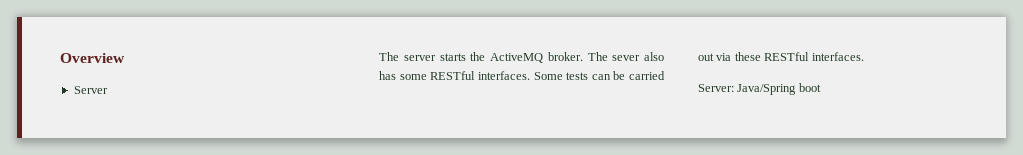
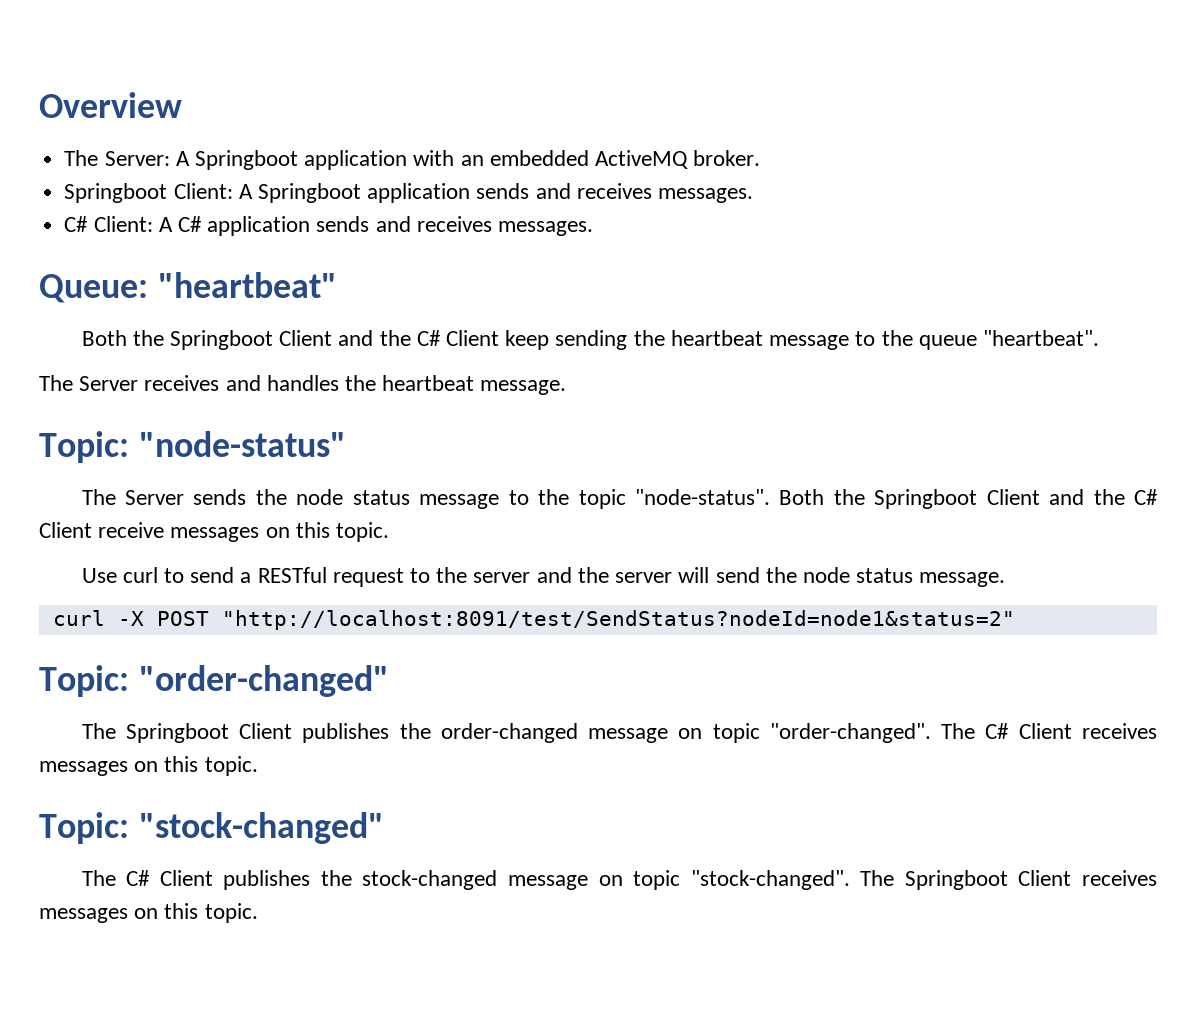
[73,86,108,94] [379,52,664,63] [379,71,665,80] [698,52,864,61] [698,83,821,95] Server // The server starts the ActiveMQ broker. The sever also has some RESTful interfaces. Some tests can be carried out via these RESTful interfaces. // Server: Java/Spring boot -> [64,150,761,170] [64,183,753,203] [64,216,593,236] [39,272,337,303] [81,330,1099,350] [39,375,567,395] [39,431,346,463] [81,489,1158,509] [39,522,390,542] [81,567,1006,587] [52,610,1015,630] [39,665,389,697] [81,723,1157,743] [39,756,258,776] [39,812,384,844] [81,870,1158,890] [39,903,258,923] The Server: A Springboot application with an embedded ActiveMQ broker. // Springboot Client: A Springboot application sends and receives messages. // C# Client: A C# application sends and receives messages. // Queue: "heartbeat" // Both the Springboot Client and the C# Client keep sending the heartbeat message to the queue "heartbeat". // The Server receives and handles the heartbeat message. // Topic: "node-status" // The Server sends the node status message to the topic "node-status". Both the Springboot Client and the C# Client receive messages on this topic. // Use curl to send a RESTful request to the server and the server will send the node status message. // curl -X POST "http://localhost:8091/test/SendStatus?nodeId=node1&status=2" // Topic: "order-changed" // The Springboot Client publishes the order-changed message on topic "order-changed". The C# Client receives messages on this topic. // Topic: "stock-changed" // The C# Client publishes the stock-changed message on topic "stock-changed". The Springboot Client receives messages on this topic.

